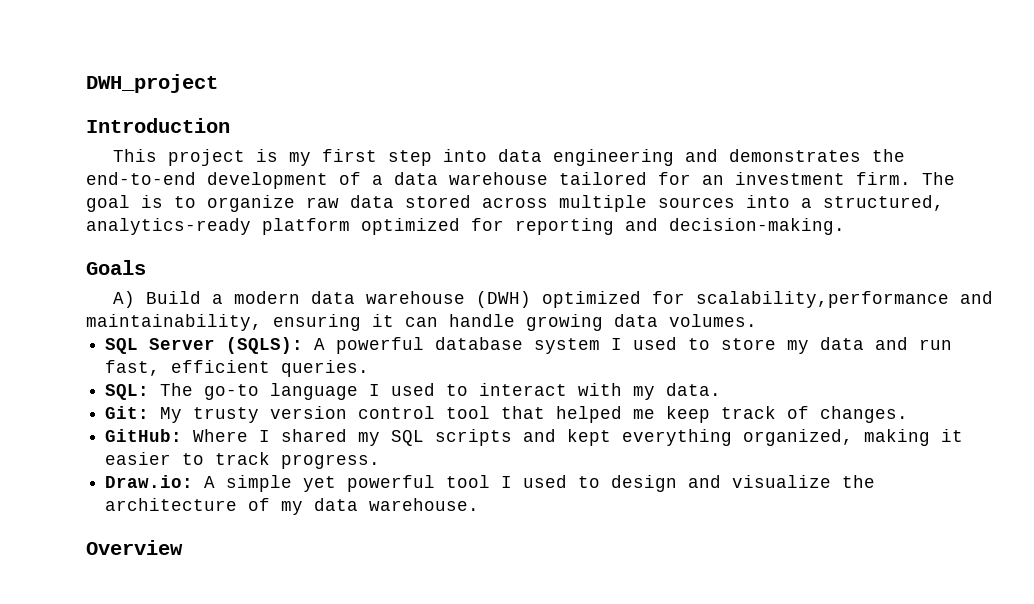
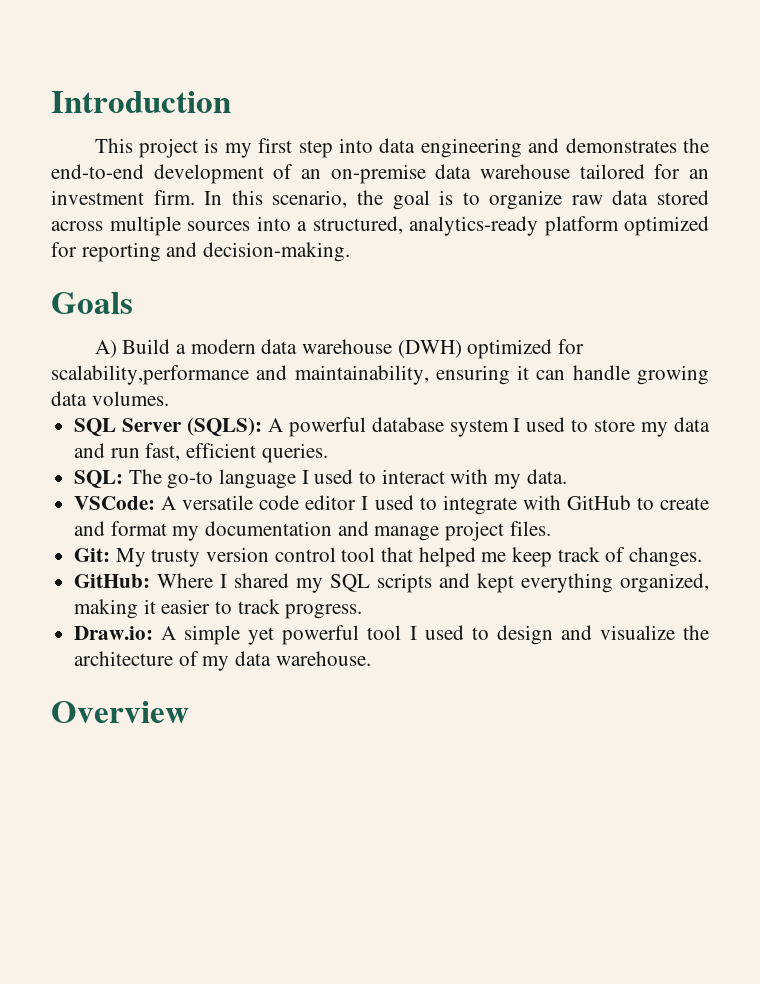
[86,74,218,93] DWH_project // -> (51, 102) none
[372,175,383,185] a -> [301,164,426,184] an on-premise
[922,172,955,185] The -> [204,190,383,208] In this scenario, the
(722, 389) none -> [74,495,709,515] [74,521,551,541] // VSCode: A versatile code editor I used to integrate with GitHub to create and format my documentation and manage project files.

